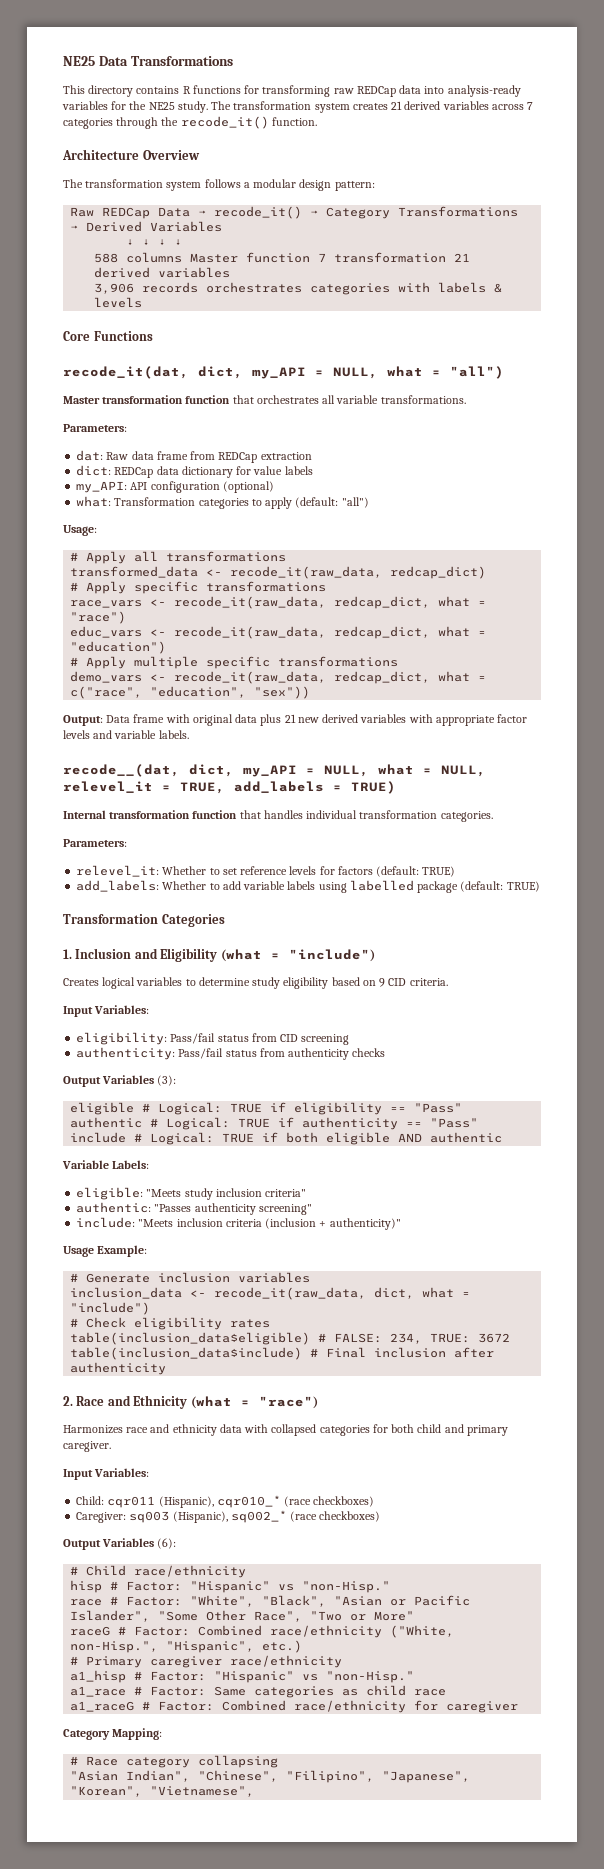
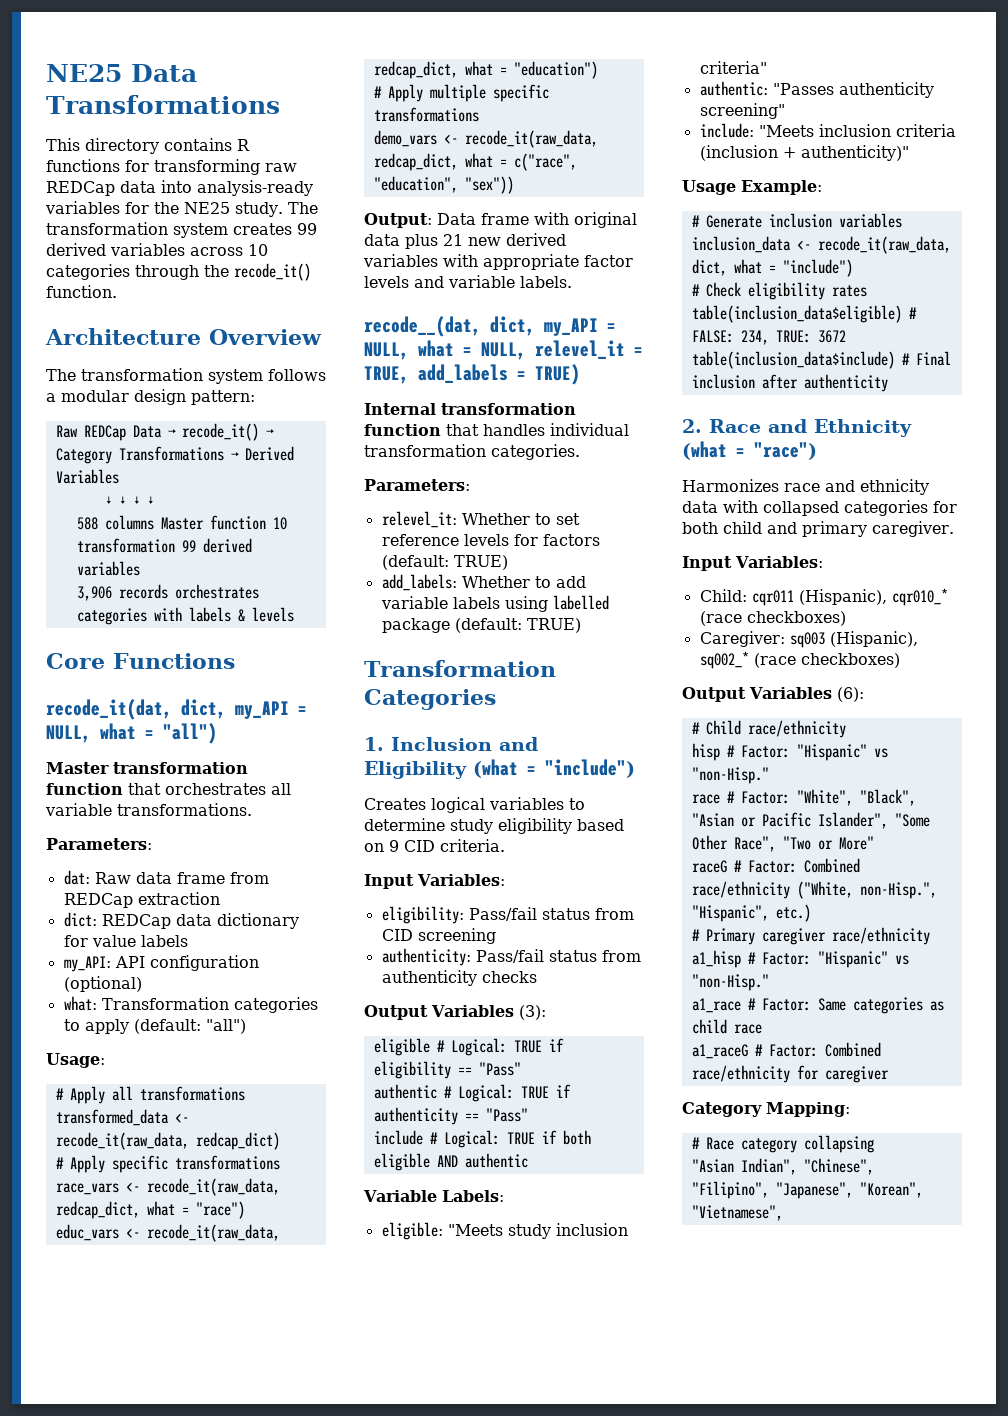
[391,101,403,110] 21 -> [297,223,317,235] 99
[527,102,534,110] 7 -> [248,244,268,256] 10
[318,252,471,263] 7 transformation 21 -> [272,517,287,530] [76,538,196,553] 10 transformation 99

